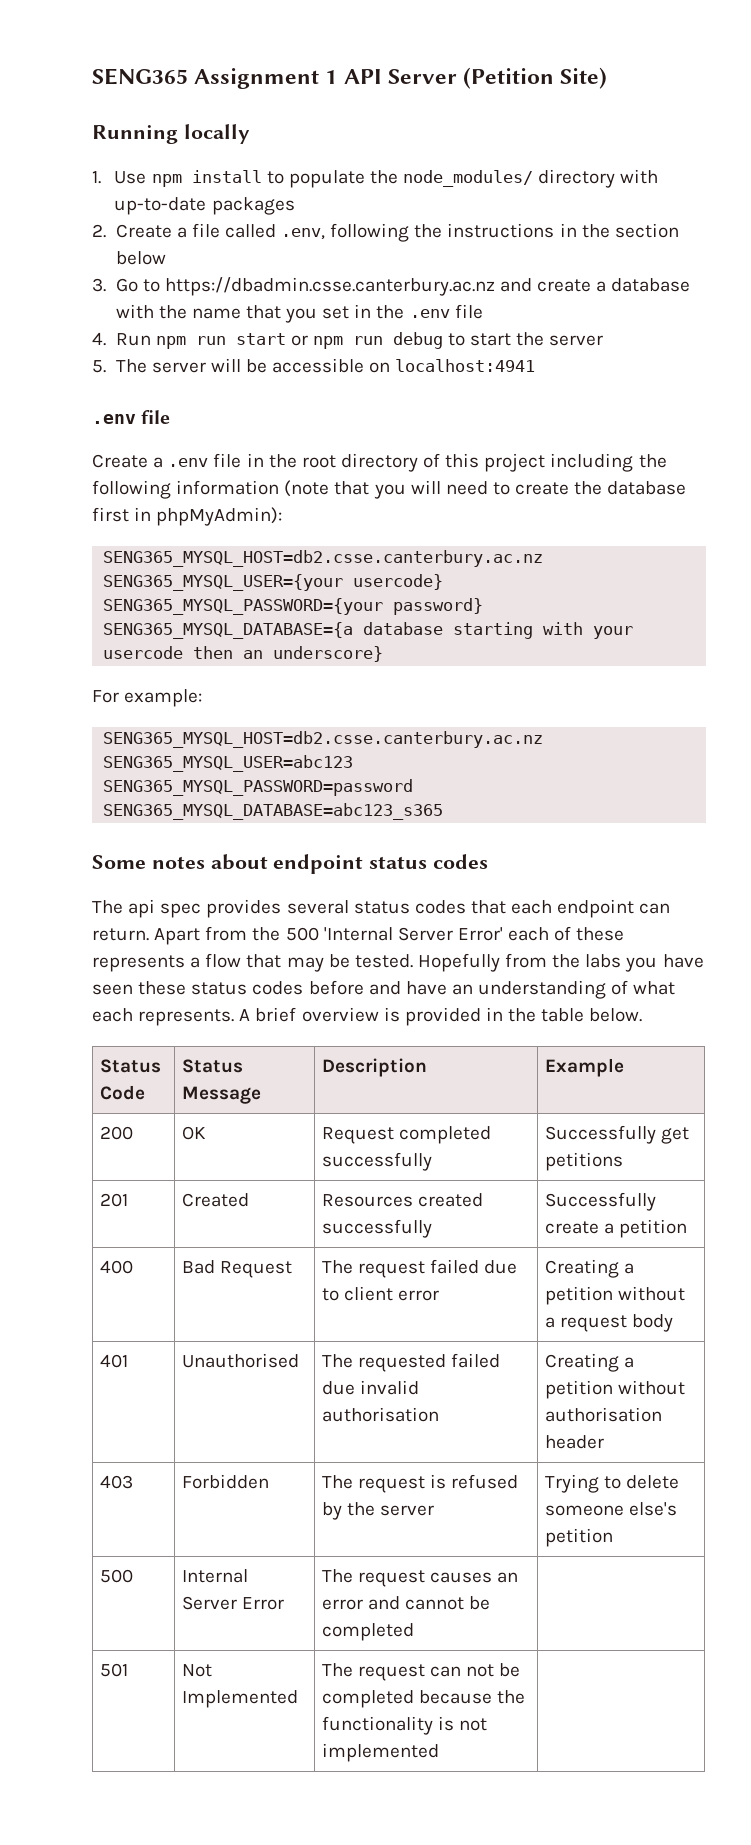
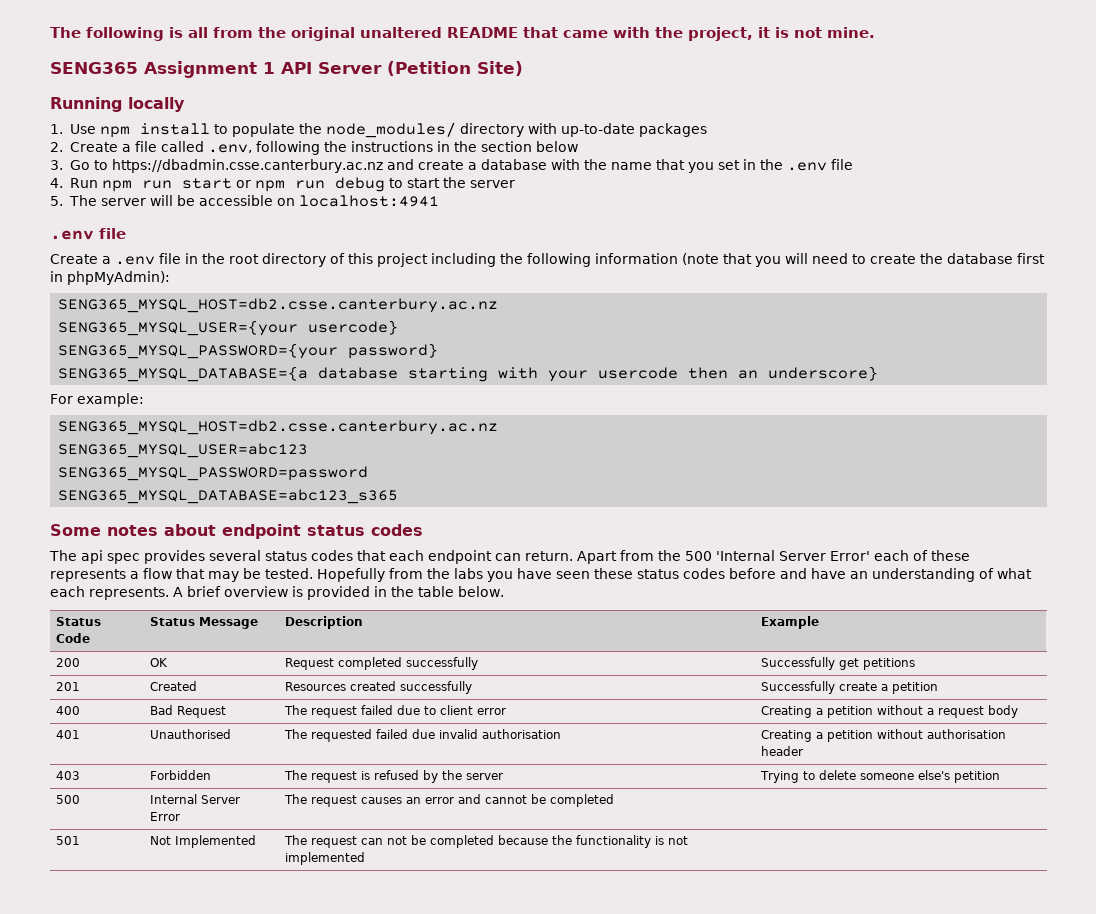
(92, 76) none -> [50,27,875,41] The following is all from the original unaltered README that came with the project, it is not mine. //

